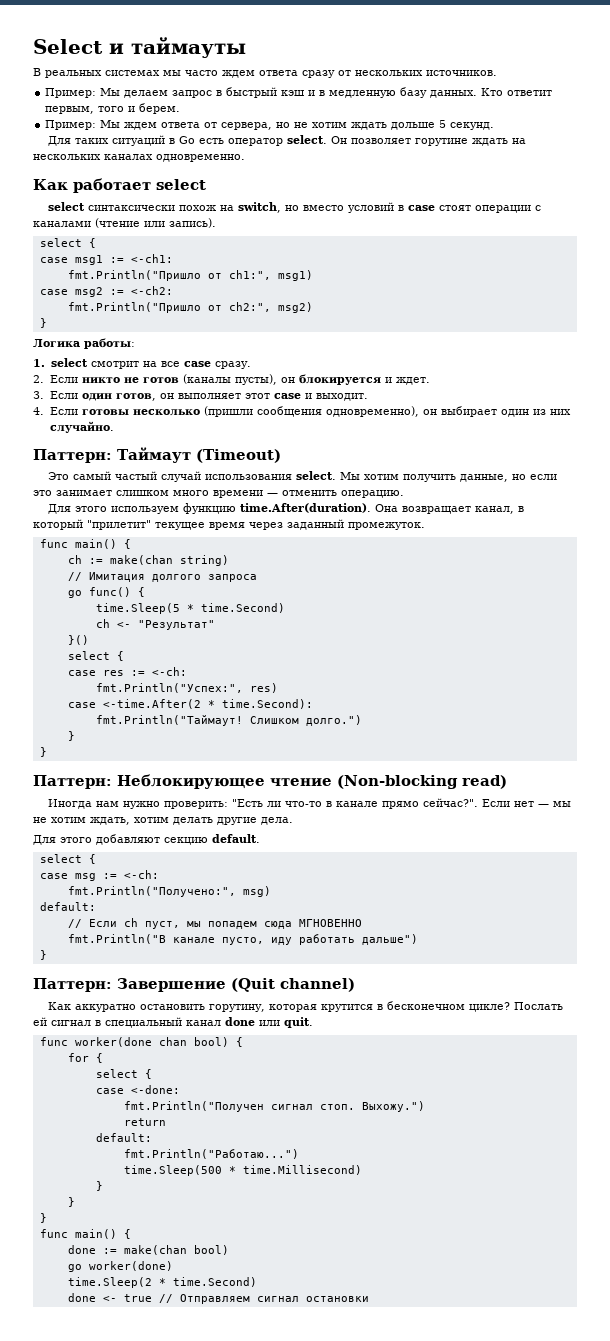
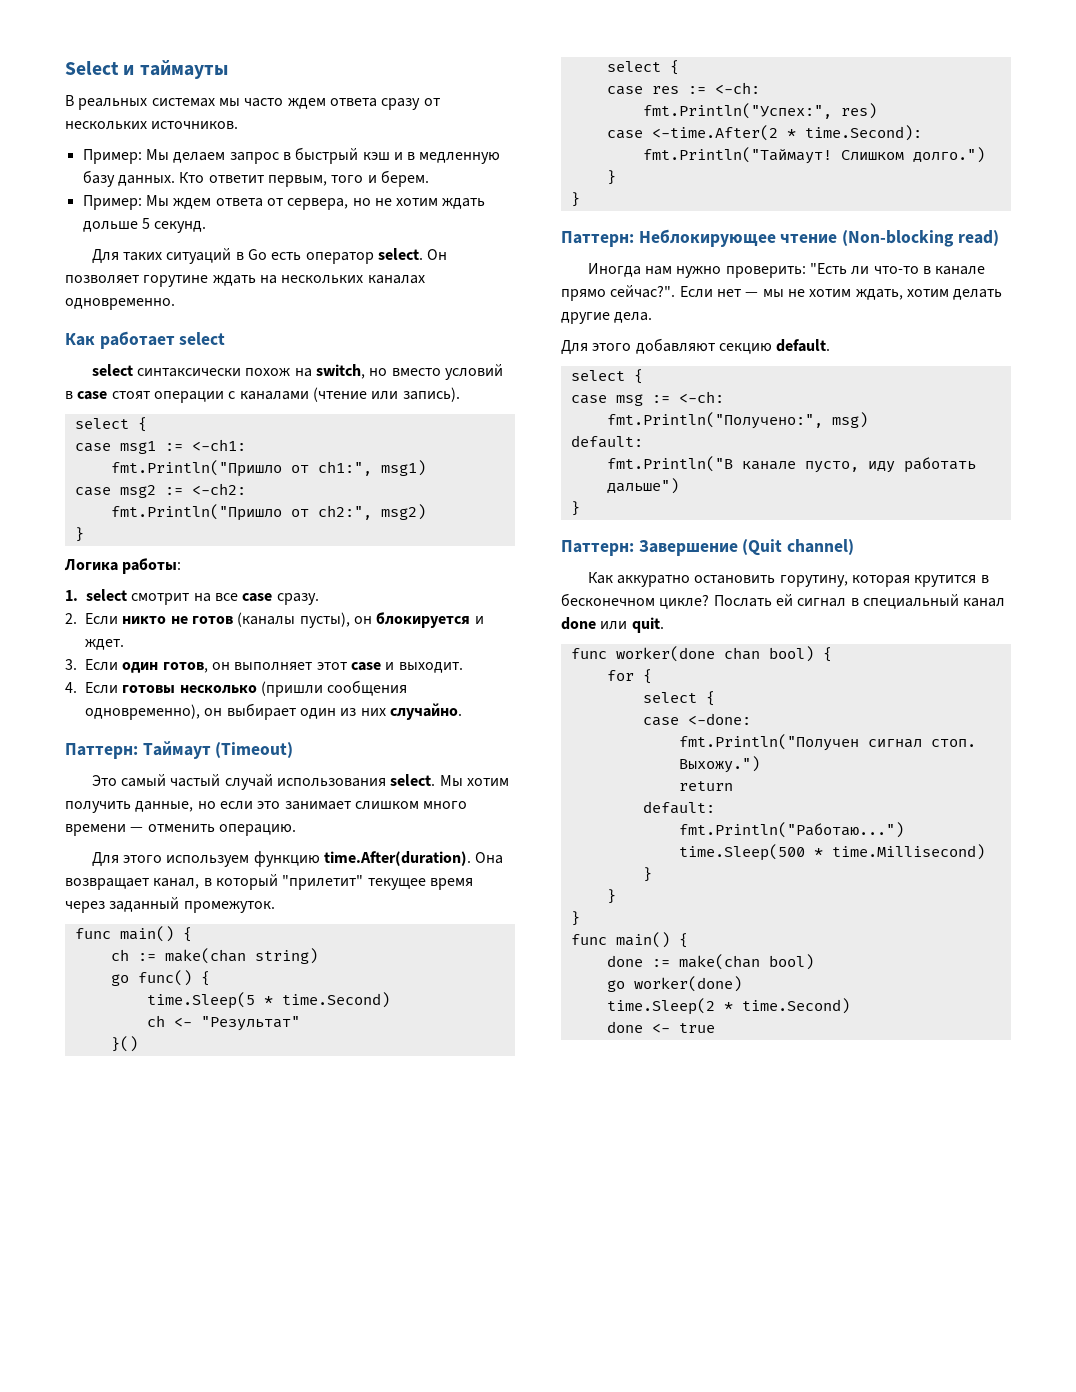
[67,572,257,582] // // Имитация долгого запроса -> (318, 956) none
[67,918,362,929] // // Если ch пуст, мы попадем сюда МГНОВЕННО -> (643, 441) none
[158,1294,369,1304] // Отправляем сигнал остановки -> (715, 1028) none

